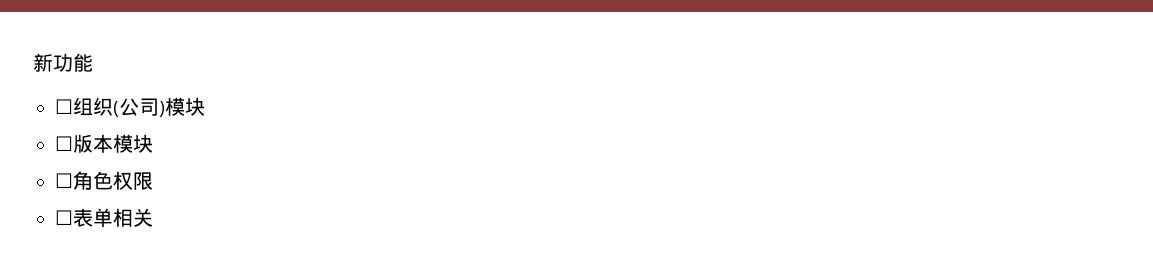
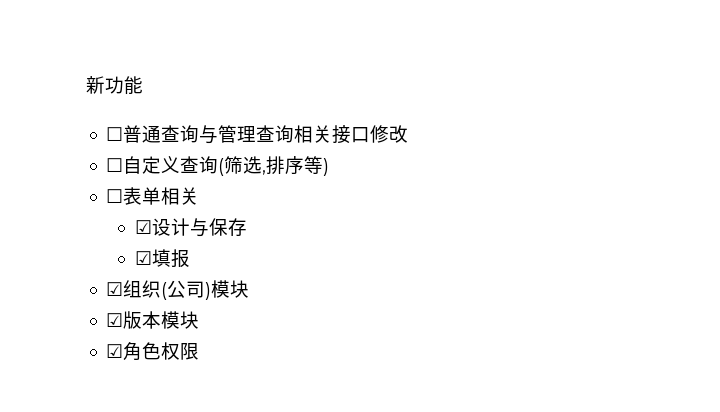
(73, 106) none -> [123,125,409,144] [106,156,330,176] [106,187,200,205] [134,218,247,237] [134,249,190,268] [106,282,124,296] 普通查询与管理查询相关接口修改 // ☐自定义查询(筛选,排序等) // ☐表单相关 // ☑设计与保存 // ☑填报 // ☑
[55,136,73,151] ☐ -> [106,313,124,327] ☑
[55,173,73,188] ☐ -> [106,344,124,358] ☑
[55,208,153,227] // ☐表单相关 -> (200, 351) none

